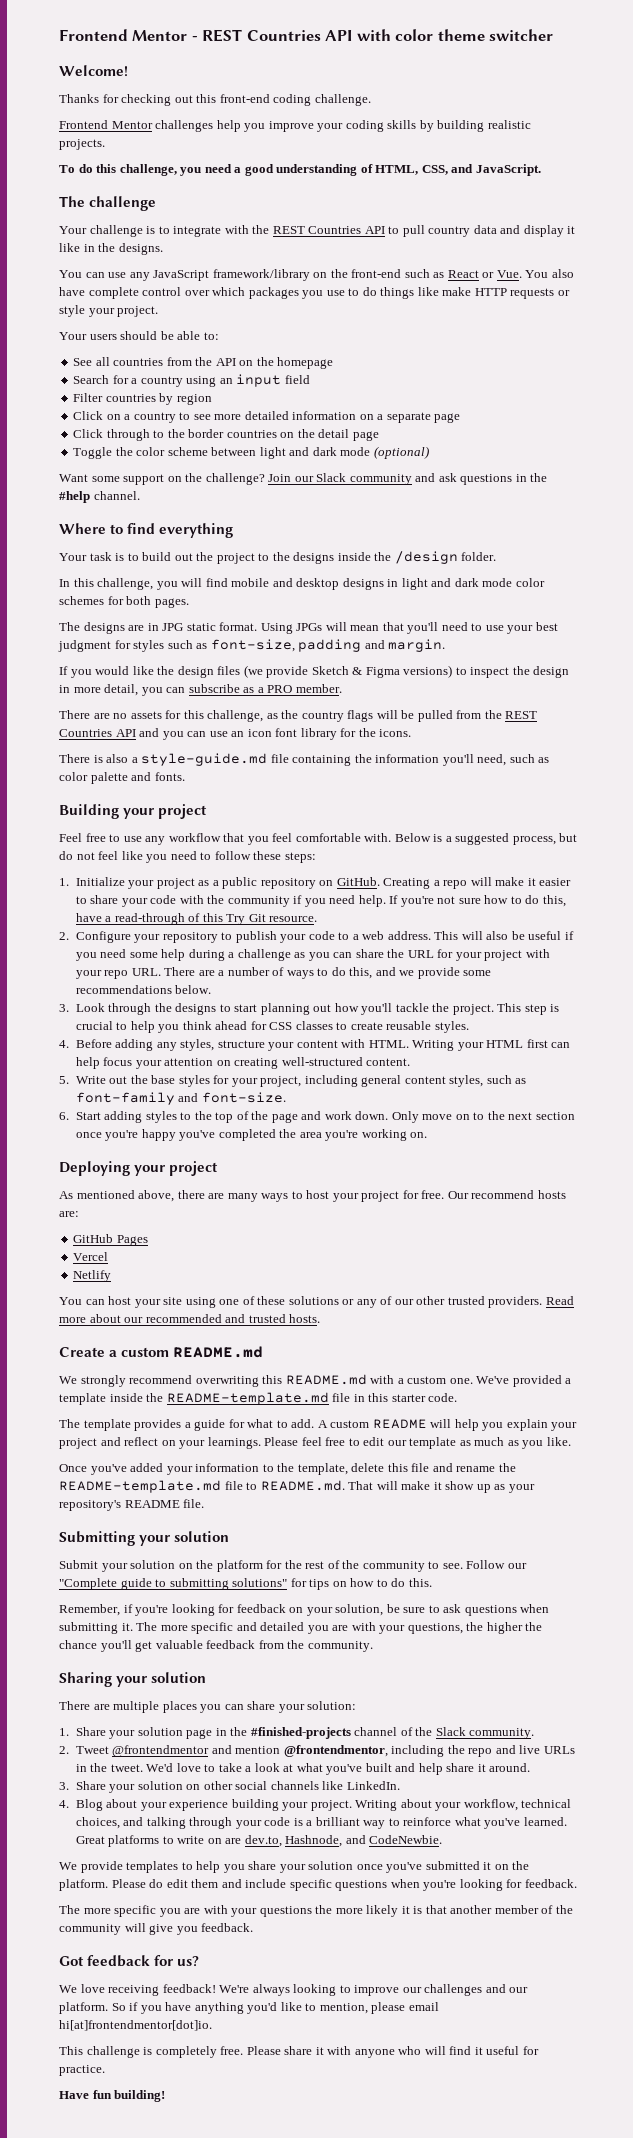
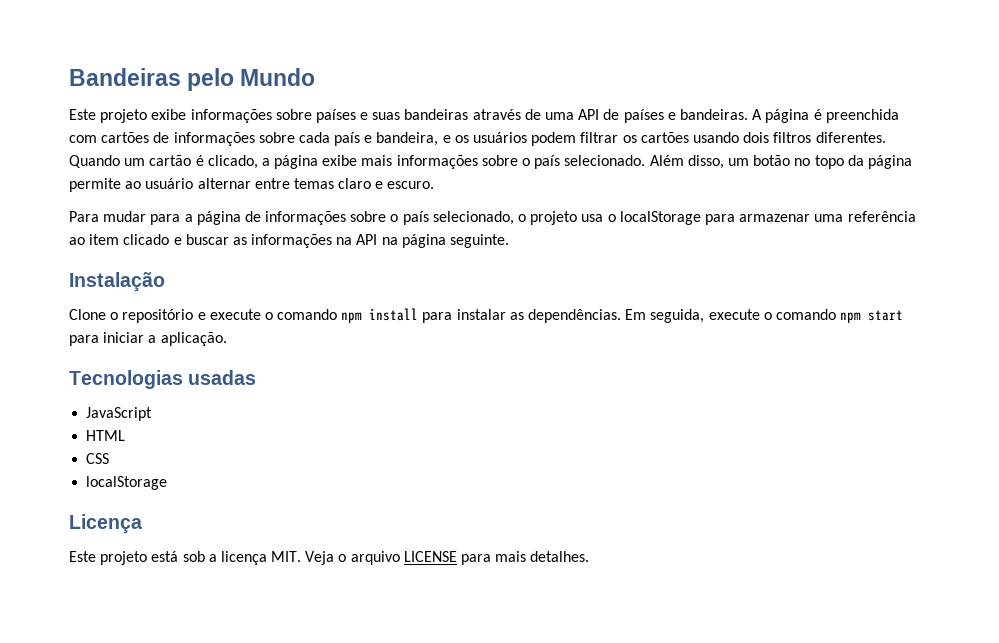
[59,29,554,42] [59,65,128,77] [59,94,371,106] [59,120,531,132] [59,139,105,150] [59,164,541,176] [59,196,157,211] [59,225,576,237] [59,243,163,255] [59,269,574,281] [59,287,570,299] [59,305,159,317] [59,331,219,340] [73,357,334,369] [73,374,310,387] [73,393,212,405] [73,411,461,423] [73,429,379,441] [73,446,429,459] [59,473,548,485] [59,491,140,503] [59,523,234,538] [59,551,497,564] [59,578,545,590] [59,596,189,608] [59,622,558,634] [58,639,446,652] [59,665,570,678] [59,684,342,696] [59,710,538,722] [59,728,412,740] [59,753,550,766] [59,772,185,784] [59,804,208,819] [59,833,578,845] [59,851,316,863] [59,877,572,889] [75,895,566,907] [75,913,318,925] [59,931,574,943] [75,949,550,961] [75,967,492,979] [75,985,212,994] [59,1003,560,1015] [75,1021,469,1033] [59,1039,571,1051] [75,1057,411,1069] [59,1075,527,1087] [75,1092,286,1105] [59,1111,575,1123] [75,1129,428,1141] [59,1161,219,1176] [59,1190,566,1202] [59,1211,79,1217] [73,1234,148,1246] [73,1252,109,1261] [73,1270,112,1282] [59,1296,574,1308] [59,1314,321,1323] [59,1346,264,1358] [59,1374,572,1387] [59,1392,458,1405] [59,1419,578,1431] [59,1437,571,1449] [59,1463,516,1475] [59,1480,535,1493] [59,1499,205,1511] [59,1531,230,1546] [59,1560,527,1572] [59,1578,432,1590] [59,1604,550,1616] [59,1622,543,1634] [59,1640,373,1652] [59,1672,207,1687] [59,1701,357,1713] [59,1727,535,1739] [59,1745,575,1757] [75,1763,531,1775] [59,1781,400,1793] [59,1799,572,1811] [75,1817,567,1829] [75,1835,443,1847] [59,1861,530,1873] [59,1879,577,1891] [59,1905,573,1917] [59,1923,254,1935] [59,1955,200,1967] [59,1984,529,1996] [59,2002,439,2014] [59,2020,212,2031] [59,2046,539,2058] [59,2065,105,2076] [59,2090,166,2102] Frontend Mentor - REST Countries API with color theme switcher // Welcome! // Thanks for checking out this front-end coding challenge. // Frontend Mentor challenges help you improve your coding skills by building realistic projects. // To do this challenge, you need a good understanding of HTML, CSS, and JavaScript. // The challenge // Your challenge is to integrate with the REST Countries API to pull country data and display it like in the designs. // You can use any JavaScript framework/library on the front-end such as React or Vue. You also have complete control over which packages you use to do things like make HTTP requests or style your project. // Your users should be able to: // See all countries from the API on the homepage // Search for a country using an input field // Filter countries by region // Click on a country to see more detailed information on a separate page // Click through to the border countries on the detail page // Toggle the color scheme between light and dark mode (optional) // Want some support on the challenge? Join our Slack community and ask questions in the #help channel. // Where to find everything // Your task is to build out the project to the designs inside the /design folder. // In this challenge, you will find mobile and desktop designs in light and dark mode color schemes for both pages. // The designs are in JPG static format. Using JPGs will mean that you'll need to use your best judgment for styles such as font-size, padding and margin. // If you would like the design files (we provide Sketch & Figma versions) to inspect the design in more detail, you can subscribe as a PRO member. // There are no assets for this challenge, as the country flags will be pulled from the REST Countries API and you can use an icon font library for the icons. // There is also a style-guide.md file containing the information you'll need, such as color palette and fonts. // Building your project // Feel free to use any workflow that you feel comfortable with. Below is a suggested process, but do not feel like you need to follow these steps: // 1. Initialize your project as a public repository on GitHub. Creating a repo will make it easier to share your code with the community if you need help. If you're not sure how to do this, have a read-through of this Try Git resource. // 2. Configure your repository to publish your code to a web address. This will also be useful if you need some help during a challenge as you can share the URL for your project with your repo URL. There are a number of ways to do this, and we provide some recommendations below. // 3. Look through the designs to start planning out how you'll tackle the project. This step is crucial to help you think ahead for CSS classes to create reusable styles. // 4. Before adding any styles, structure your content with HTML. Writing your HTML first can help focus your attention on creating well-structured content. // 5. Write out the base styles for your project, including general content styles, such as font-family and font-size. // 6. Start adding styles to the top of the page and work down. Only move on to the next section once you're happy you've completed the area you're working on. // Deploying your project // As mentioned above, there are many ways to host your project for free. Our recommend hosts are: // GitHub Pages // Vercel // Netlify // You can host your site using one of these solutions or any of our other trusted providers. Read more about our recommended and trusted hosts. // Create a custom README.md // We strongly recommend overwriting this README.md with a custom one. We've provided a template inside the README-template.md file in this starter code. // The template provides a guide for what to add. A custom README will help you explain your project and reflect on your learnings. Please feel free to edit our template as much as you like. // Once you've added your information to the template, delete this file and rename the README-template.md file to README.md. That will make it show up as your repository's README file. // Submitting your solution // Submit your solution on the platform for the rest of the community to see. Follow our "Complete guide to submitting solutions" for tips on how to do this. // Remember, if you're looking for feedback on your solution, be sure to ask questions when submitting it. The more specific and detailed you are with your questions, the higher the chance you'll get valuable feedback from the community. // Sharing your solution // There are multiple places you can share your solution: // 1. Share your solution page in the #finished-projects channel of the Slack community. // 2. Tweet @frontendmentor and mention @frontendmentor, including the repo and live URLs in the tweet. We'd love to take a look at what you've built and help share it around. // 3. Share your solution on other social channels like LinkedIn. // 4. Blog about your experience building your project. Writing about your workflow, technical choices, and talking through your code is a brilliant way to reinforce what you've learned. Great platforms to write on are dev.to, Hashnode, and CodeNewbie. // We provide templates to help you share your solution once you've submitted it on the platform. Please do edit them and include specific questions when you're looking for feedback. // The more specific you are with your questions the more likely it is that another member of the community will give you feedback. // Got feedback for us? // We love receiving feedback! We're always looking to improve our challenges and our platform. So if you have anything you'd like to mention, please email hi[at]frontendmentor[dot]io. // This challenge is completely free. Please share it with anyone who will find it useful for practice. // Have fun building! -> [69,68,316,91] [69,109,899,123] [69,132,886,146] [69,155,912,169] [69,178,435,192] [69,211,916,225] [69,234,510,248] [69,272,165,292] [69,308,904,323] [69,332,227,346] [69,370,257,389] [86,407,153,421] [86,430,126,441] [86,453,110,464] [86,476,168,490] [69,514,142,534] [69,551,590,565] Bandeiras pelo Mundo // Este projeto exibe informações sobre países e suas bandeiras através de uma API de países e bandeiras. A página é preenchida com cartões de informações sobre cada país e bandeira, e os usuários podem filtrar os cartões usando dois filtros diferentes. Quando um cartão é clicado, a página exibe mais informações sobre o país selecionado. Além disso, um botão no topo da página permite ao usuário alternar entre temas claro e escuro. // Para mudar para a página de informações sobre o país selecionado, o projeto usa o localStorage para armazenar uma referência ao item clicado e buscar as informações na API na página seguinte. // Instalação // Clone o repositório e execute o comando npm install para instalar as dependências. Em seguida, execute o comando npm start para iniciar a aplicação. // Tecnologias usadas // JavaScript // HTML // CSS // localStorage // Licença // Este projeto está sob a licença MIT. Veja o arquivo LICENSE para mais detalhes.

